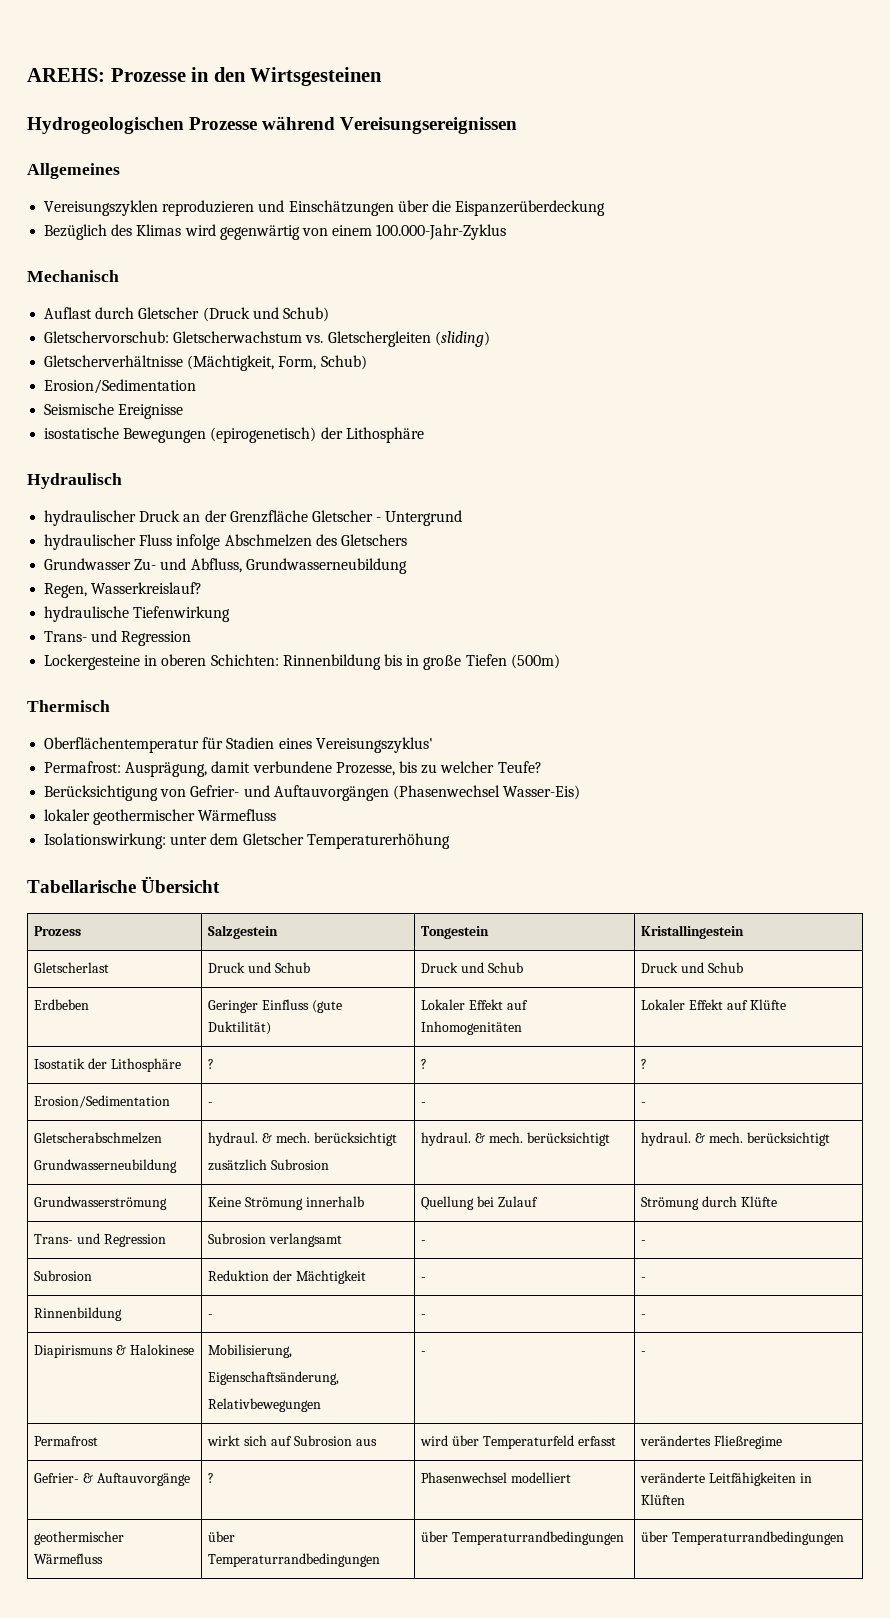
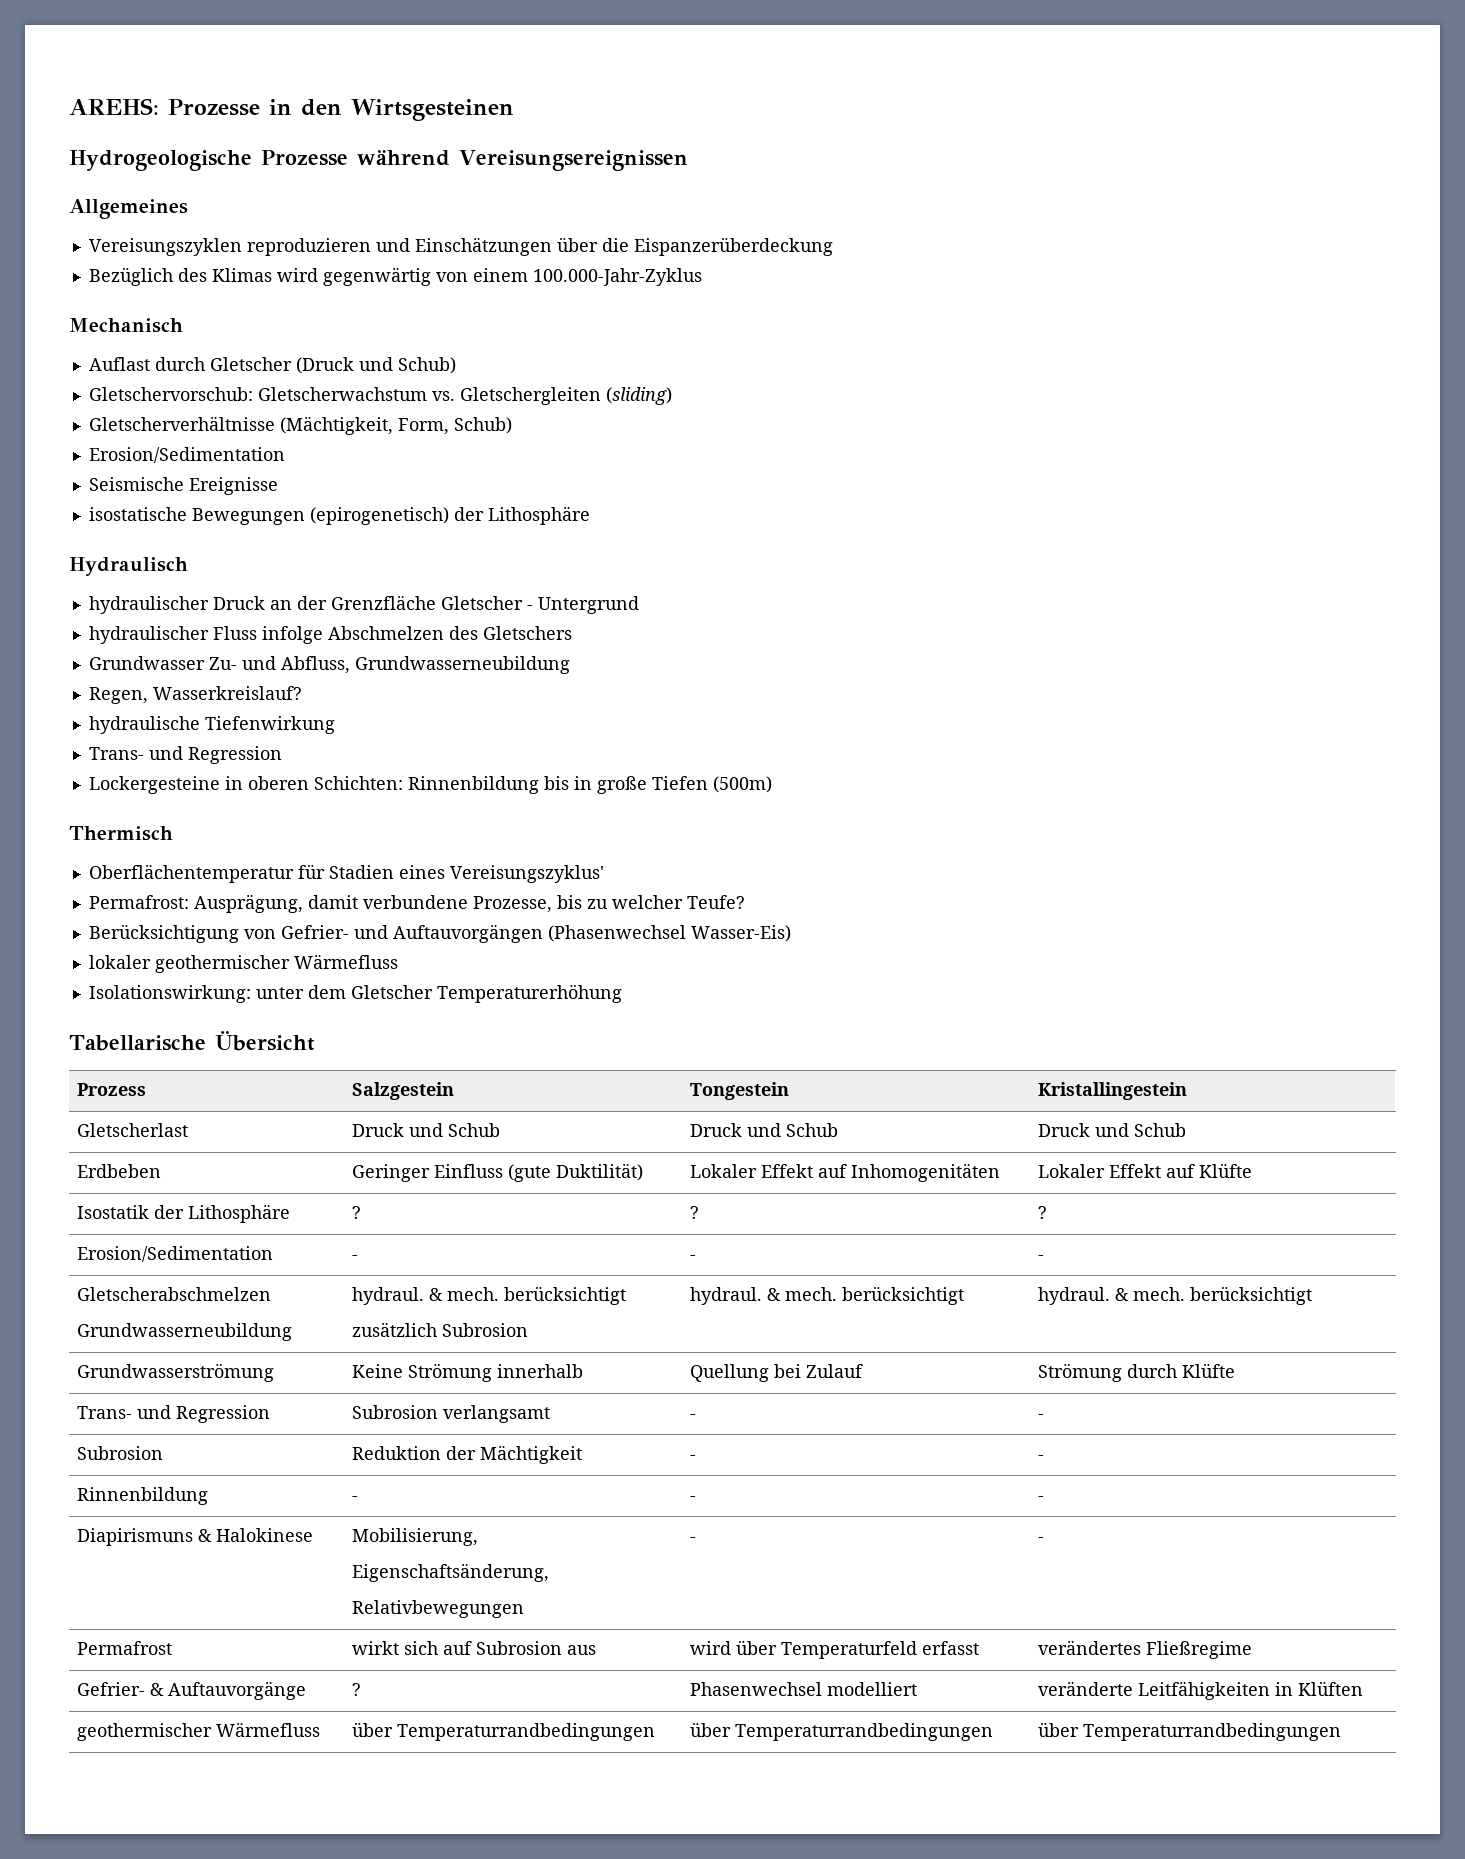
[27,117,184,134] Hydrogeologischen -> [69,150,252,171] Hydrogeologische

